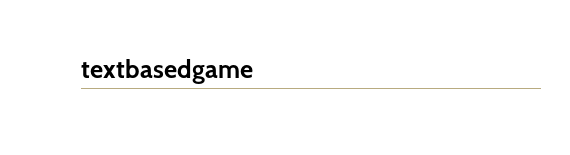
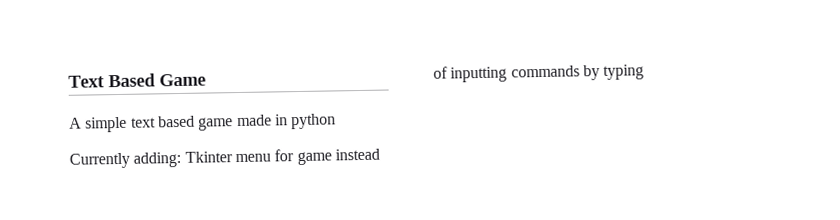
[81,59,253,84] textbasedgame -> [68,73,206,88] [69,113,337,133] [69,148,380,169] [433,64,645,83] Text Based Game // A simple text based game made in python // Currently adding: Tkinter menu for game instead of inputting commands by typing

